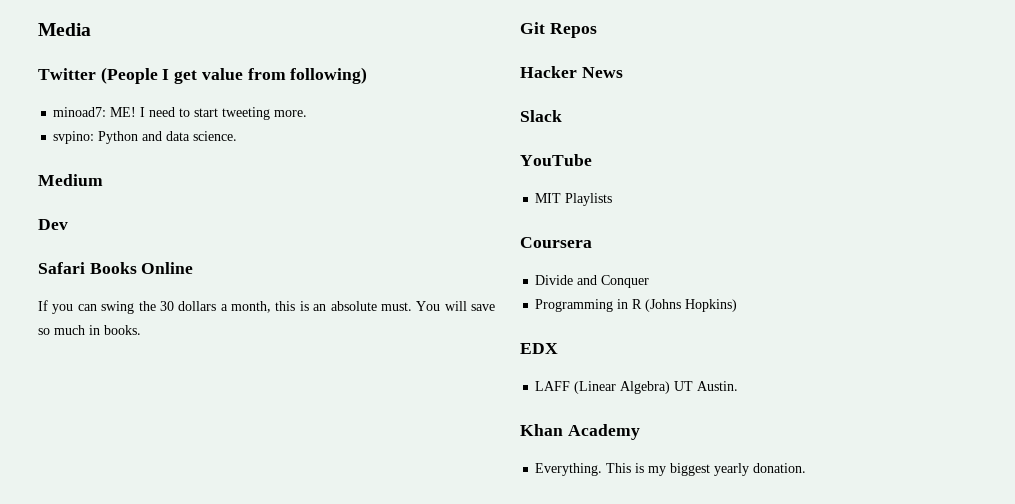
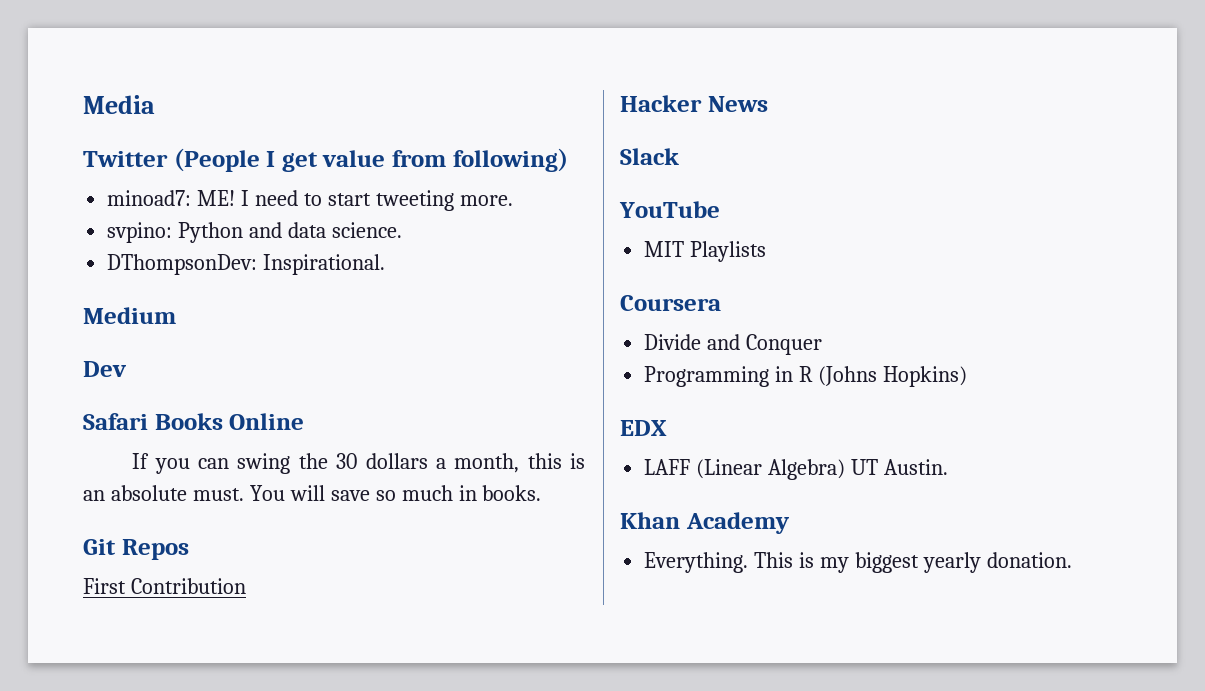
(238, 136) none -> [107,254,386,275] // DThompsonDev: Inspirational.
(597, 30) none -> [83,578,246,594] // First Contribution

